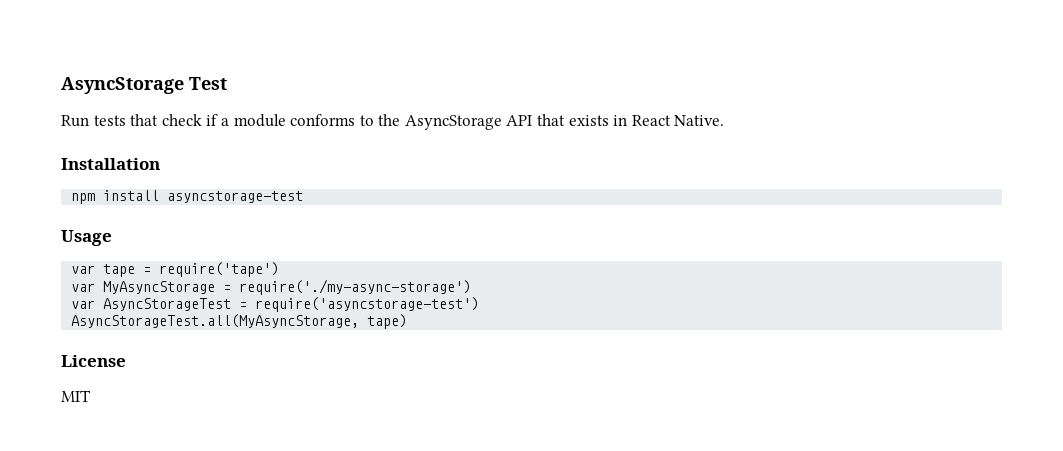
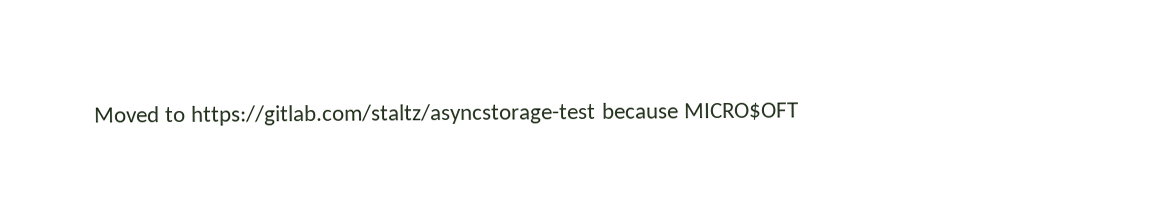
[61,77,227,94] [61,114,725,130] [61,158,160,170] [71,190,304,204] [61,230,112,246] [71,262,280,277] [71,279,472,295] [71,297,480,312] [71,314,408,329] [61,355,126,367] [61,390,91,402] AsyncStorage Test // Run tests that check if a module conforms to the AsyncStorage API that exists in React Native. // Installation // npm install asyncstorage-test // Usage // var tape = require('tape') // var MyAsyncStorage = require('./my-async-storage') // var AsyncStorageTest = require('asyncstorage-test') // AsyncStorageTest.all(MyAsyncStorage, tape) // License // MIT -> [93,102,799,126] Moved to https://gitlab.com/staltz/asyncstorage-test because MICRO$OFT

